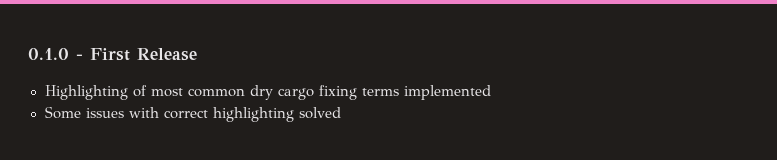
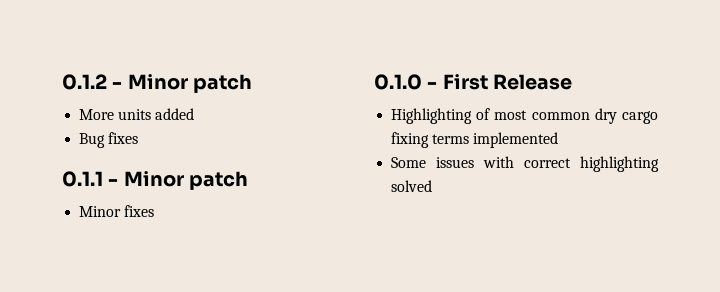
(28, 54) none -> [62,74,252,93] [79,108,195,120] [79,132,139,148] [62,171,248,190] [79,205,155,217] 0.1.2 - Minor patch // More units added // Bug fixes // 0.1.1 - Minor patch // Minor fixes //

